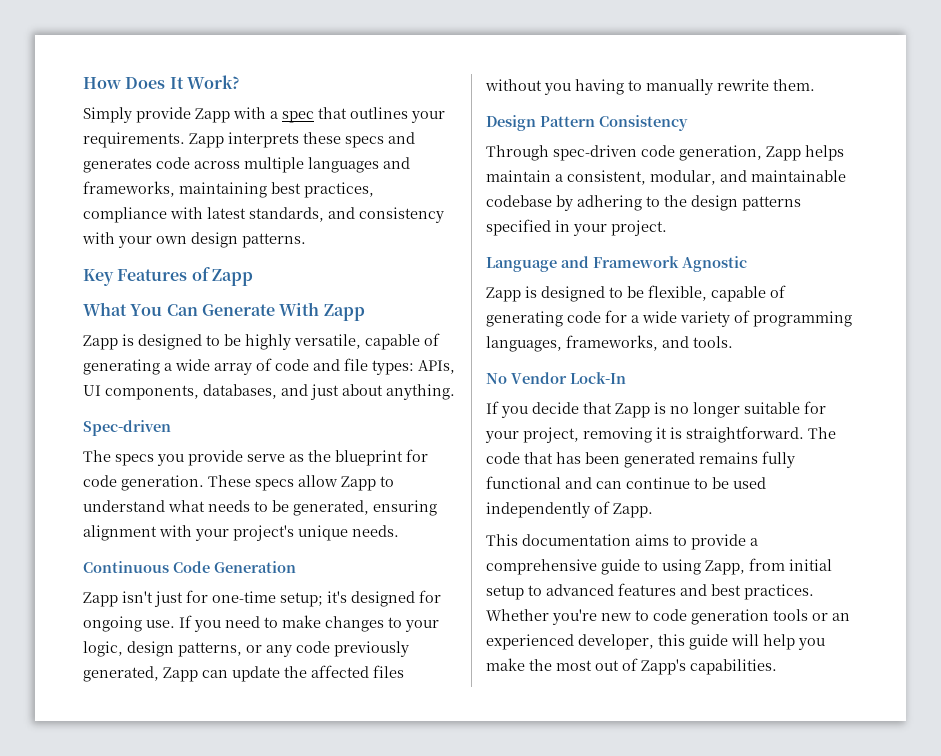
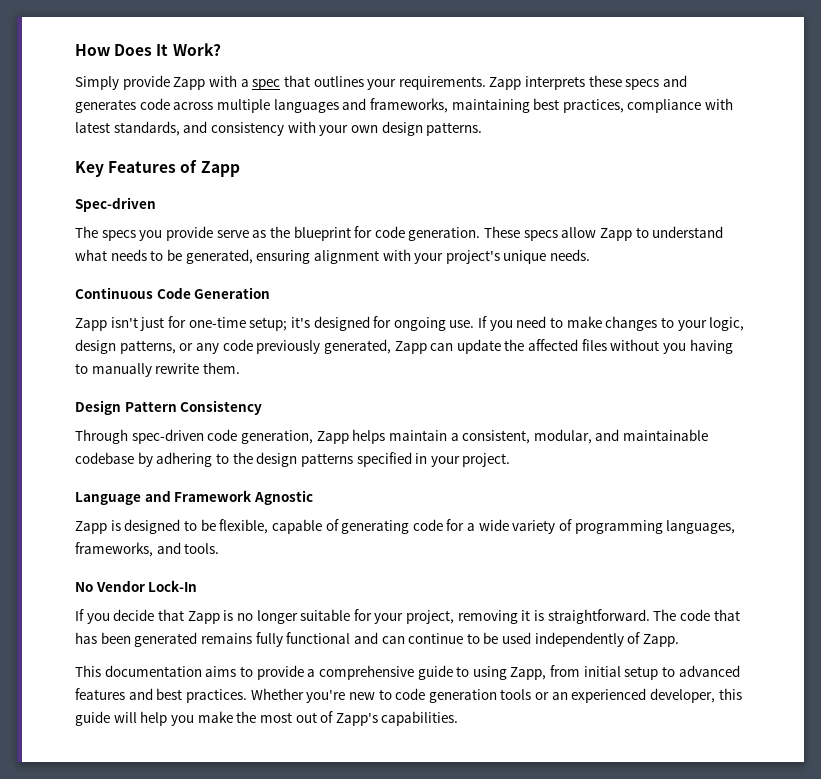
[83,302,365,321] [83,333,440,350] [83,358,455,375] [83,384,455,400] // What You Can Generate With Zapp // Zapp is designed to be highly versatile, capable of generating a wide array of code and file types: APIs, UI components, databases, and just about anything. -> (240, 169) none

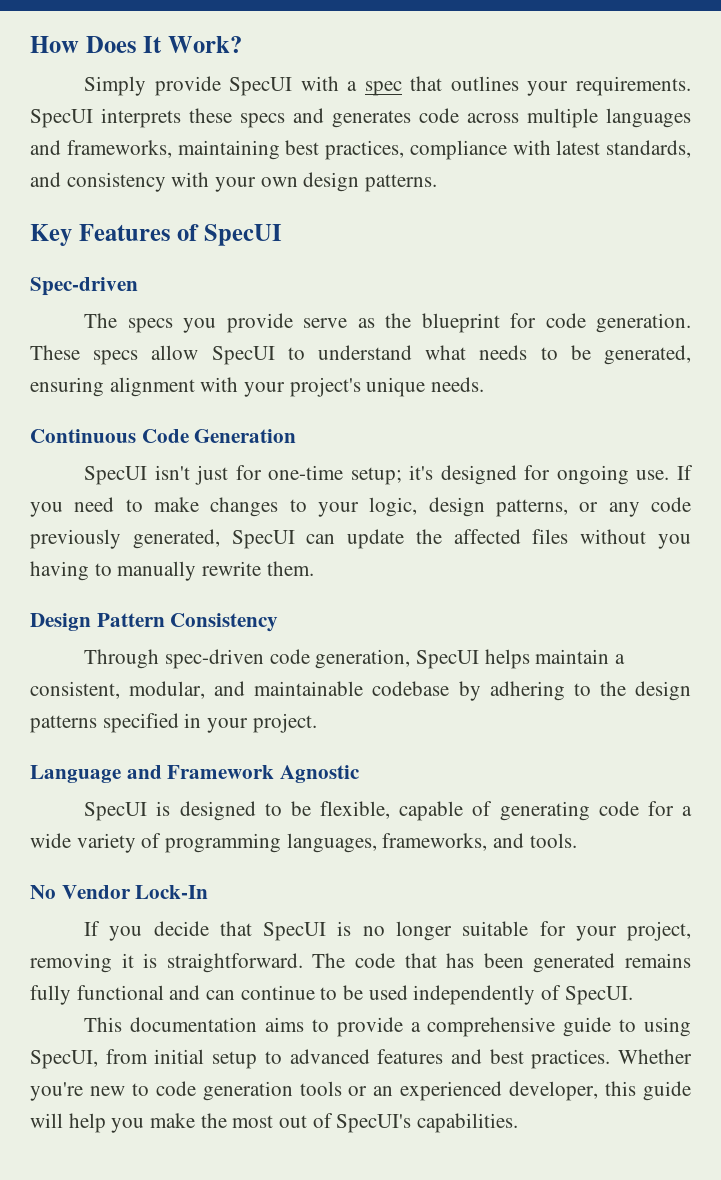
[173,77,206,90] Zapp -> [229,77,293,96] SpecUI
[489,77,522,90] Zapp -> [30,109,93,128] SpecUI
[200,161,240,177] Zapp -> [203,224,282,246] SpecUI
[600,228,633,241] Zapp -> [211,346,275,365] SpecUI
[75,318,107,331] Zapp -> [84,466,148,485] SpecUI
[394,341,427,354] Zapp -> [231,530,295,549] SpecUI
[316,431,349,444] Zapp -> [415,650,479,669] SpecUI
[75,521,107,534] Zapp -> [84,802,148,821] SpecUI
[187,611,220,624] Zapp -> [263,922,327,941] SpecUI
[643,634,680,647] Zapp. -> [564,986,633,1005] SpecUI.
[510,667,547,680] Zapp, -> [30,1050,98,1069] SpecUI,
[335,713,378,726] Zapp's -> [336,1114,412,1133] SpecUI's

